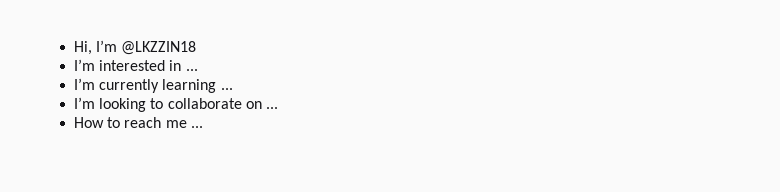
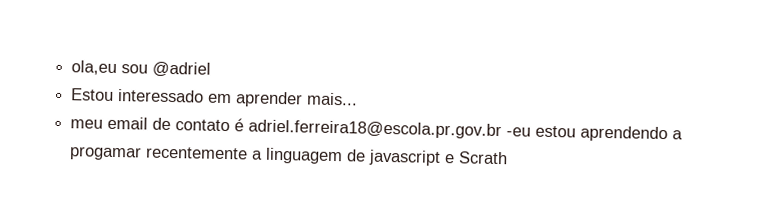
[74,40,197,55] [74,59,198,71] [74,78,233,93] [74,97,278,112] [74,117,203,128] Hi, I’m @LKZZIN18 // I’m interested in ... // I’m currently learning ... // I’m looking to collaborate on ... // How to reach me ... -> [71,60,212,78] [71,88,359,108] [70,116,684,143] [69,146,509,166] ola,eu sou @adriel // Estou interessado em aprender mais... // meu email de contato é adriel.ferreira18@escola.pr.gov.br -eu estou aprendendo a progamar recentemente a linguagem de javascript e Scrath

